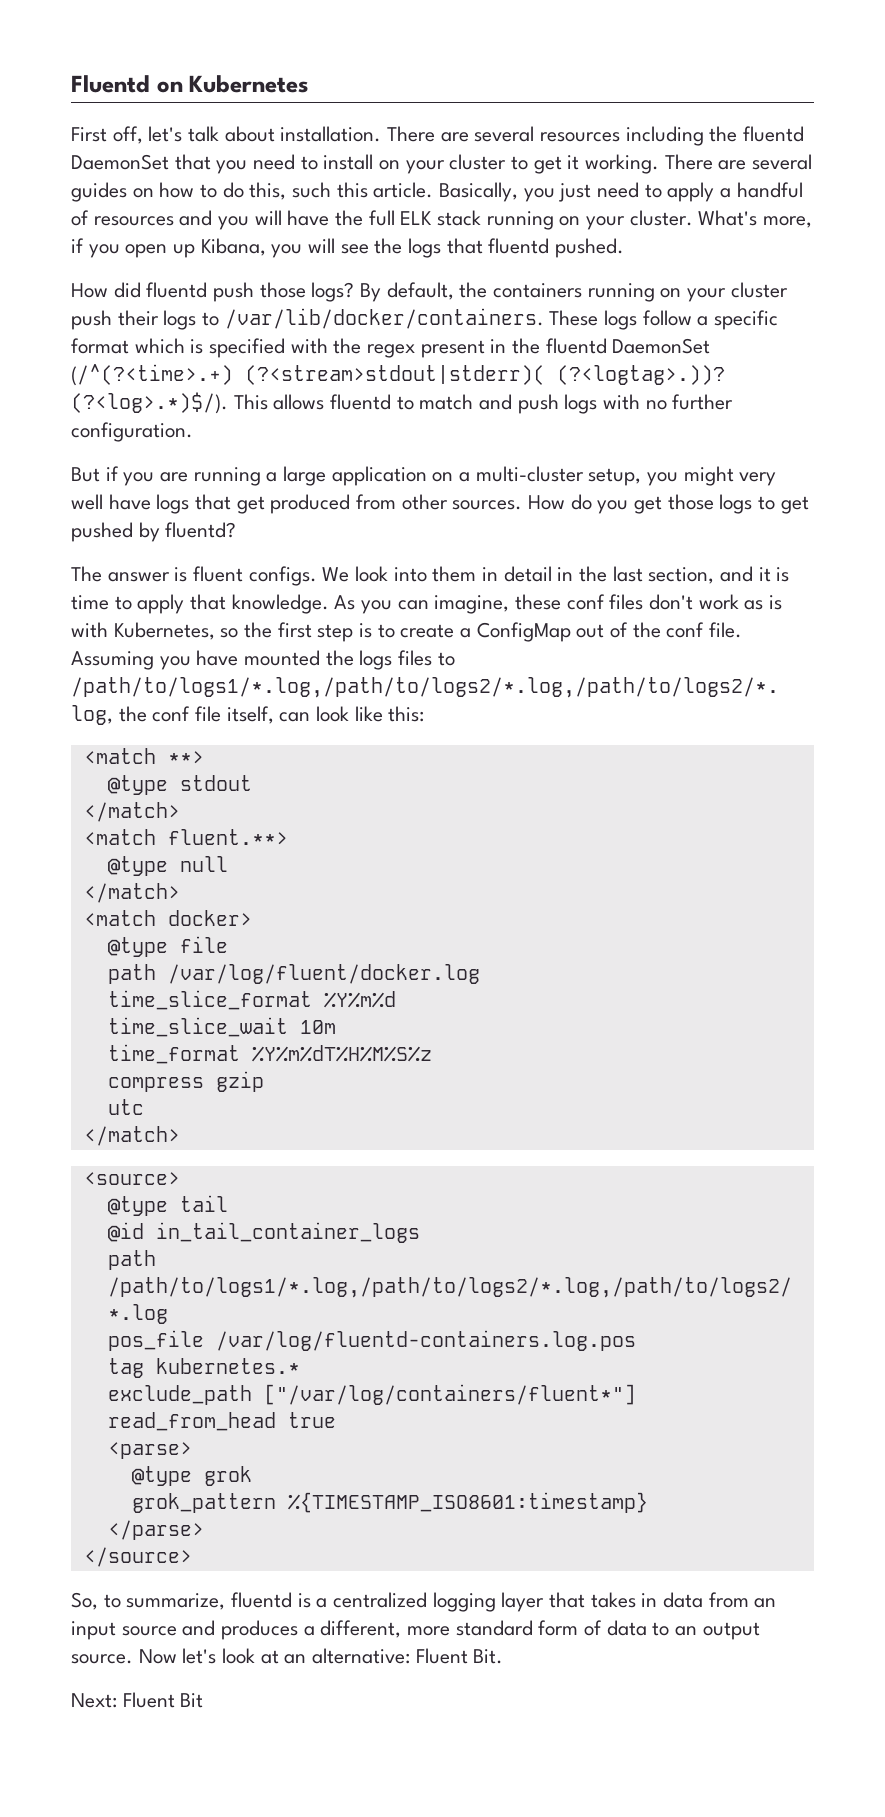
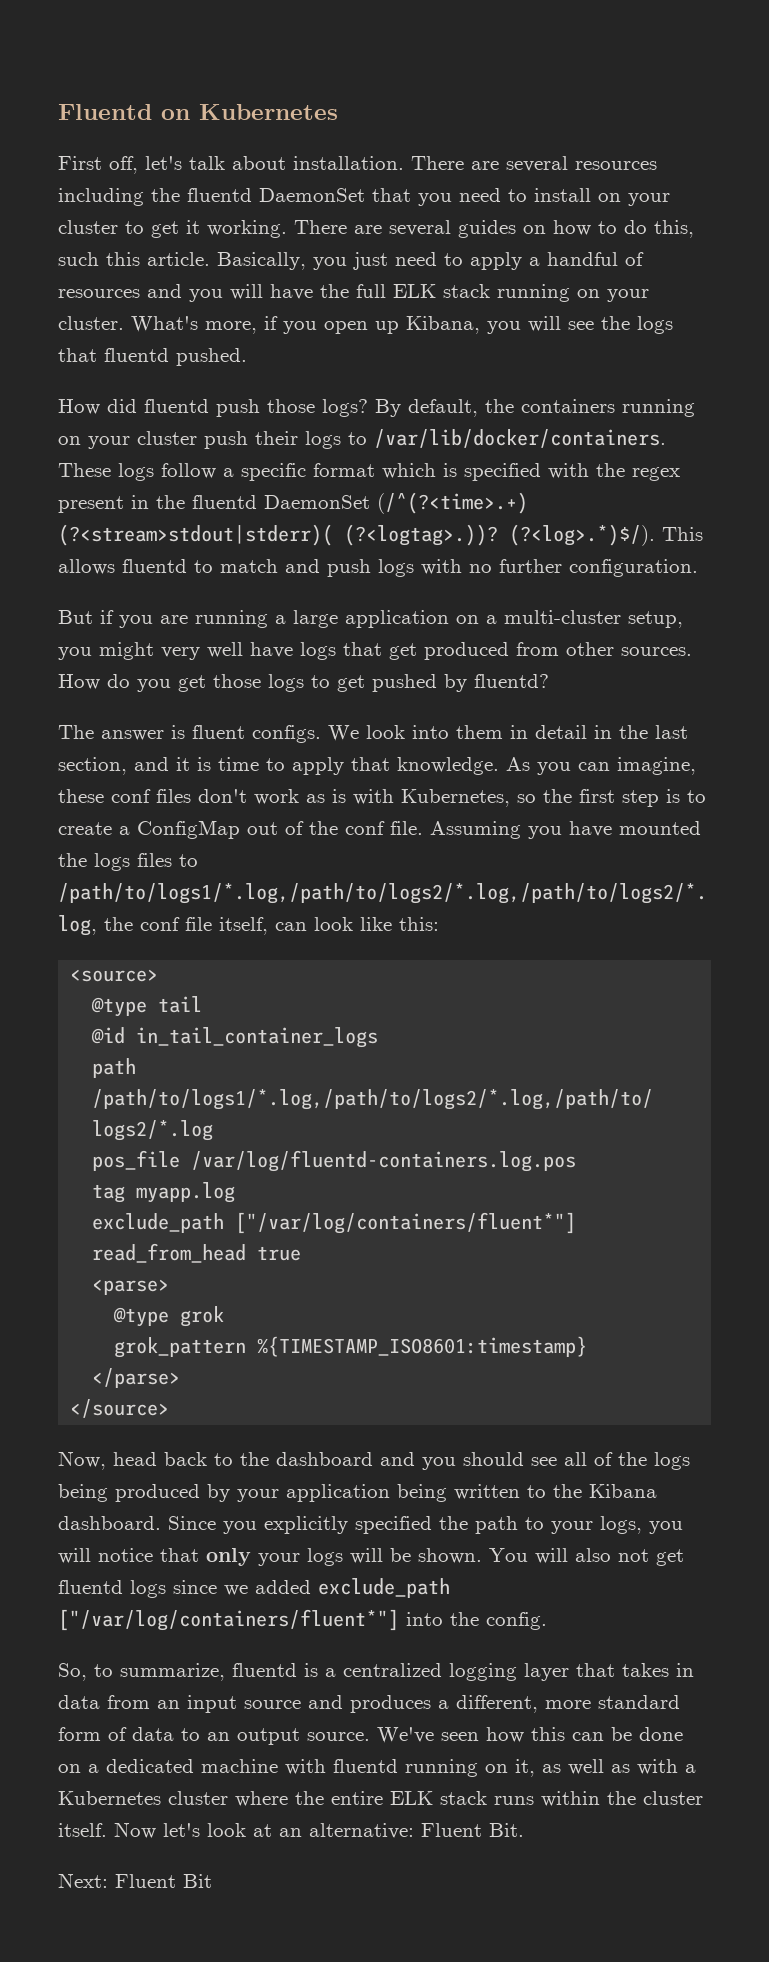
[83,748,204,764] [107,775,252,795] [83,802,180,822] [83,829,288,845] [107,856,228,876] [83,883,180,903] [83,910,252,926] [107,936,228,957] [107,964,480,984] [107,990,396,1010] [107,1017,336,1037] [107,1044,432,1064] [107,1071,264,1092] [107,1099,144,1115] [83,1126,180,1146] // <match **> // @type stdout // </match> // <match fluent.**> // @type null // </match> // <match docker> // @type file // path /var/log/fluent/docker.log // time_slice_format %Y%m%d // time_slice_wait 10m // time_format %Y%m%dT%H%M%S%z // compress gzip // utc // </match> -> (439, 924) none
[155,1358,300,1374] kubernetes.* -> [136,1182,236,1203] myapp.log
(192, 1557) none -> [58,1451,690,1470] [58,1484,657,1502] [58,1516,683,1534] [58,1548,684,1566] [58,1578,450,1598] [58,1609,547,1631] // Now, head back to the dashboard and you should see all of the logs being produced by your application being written to the Kibana dashboard. Since you explicitly specified the path to your logs, you will notice that only your logs will be shown. You will also not get fluentd logs since we added exclude_path ["/var/log/containers/fluent*"] into the config.
(133, 1659) none -> [377,1727,683,1743] [58,1759,696,1777] [58,1791,703,1807] [58,1823,107,1837] We've seen how this can be done on a dedicated machine with fluentd running on it, as well as with a Kubernetes cluster where the entire ELK stack runs within the cluster itself.

